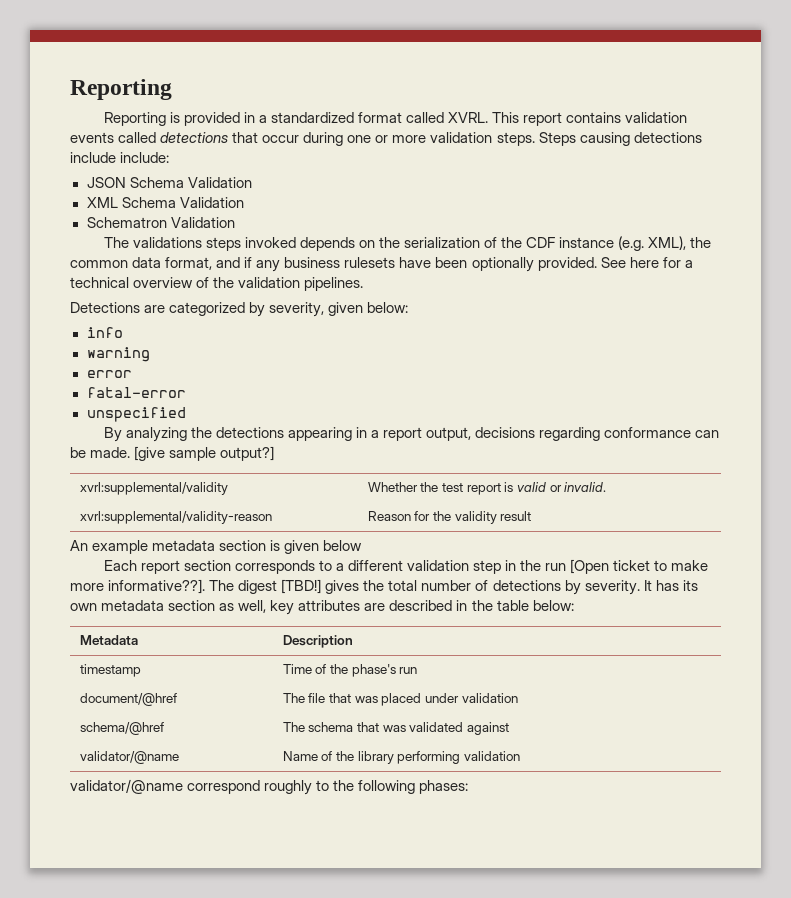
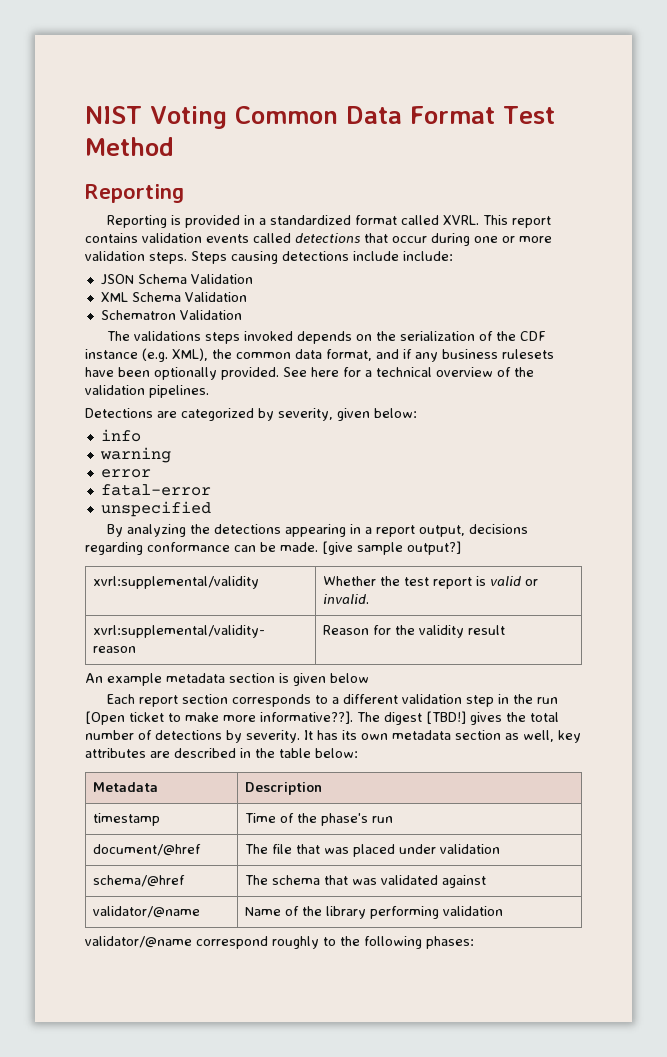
(70, 89) none -> [85,106,555,129] [85,137,174,156] NIST Voting Common Data Format Test Method //

